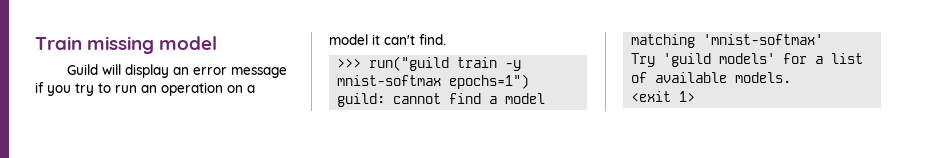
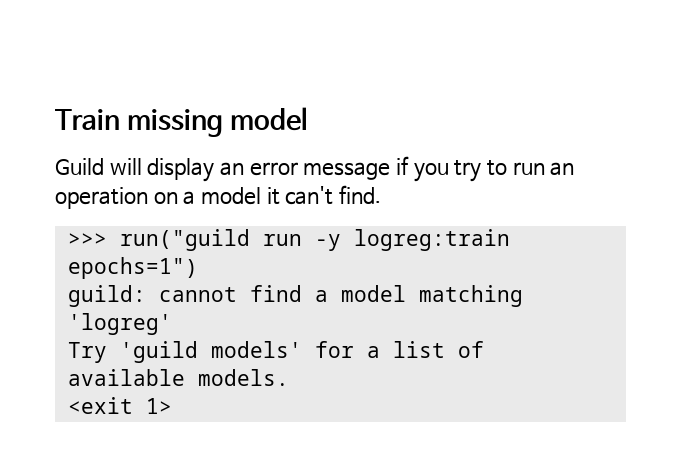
[457,57,522,71] [337,75,442,86] train -y mnist-softmax -> [262,229,510,251] run -y logreg:train
[703,34,824,45] 'mnist-softmax' -> [67,313,172,335] 'logreg'

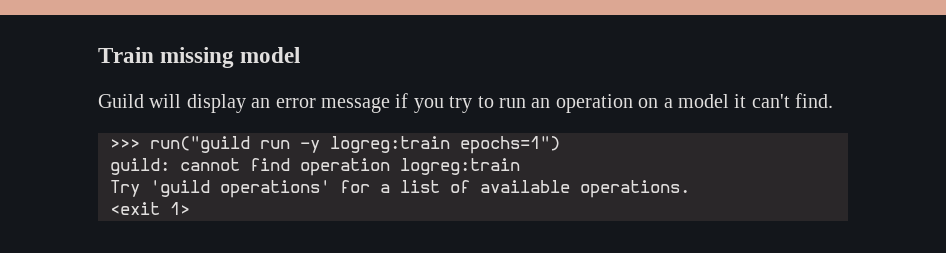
[314,285,523,307] [67,313,172,335] a model matching 'logreg' -> [300,158,520,176] operation logreg:train
[210,341,302,358] models' -> [220,180,330,198] operations'
[197,369,289,386] models. -> [580,180,690,198] operations.

